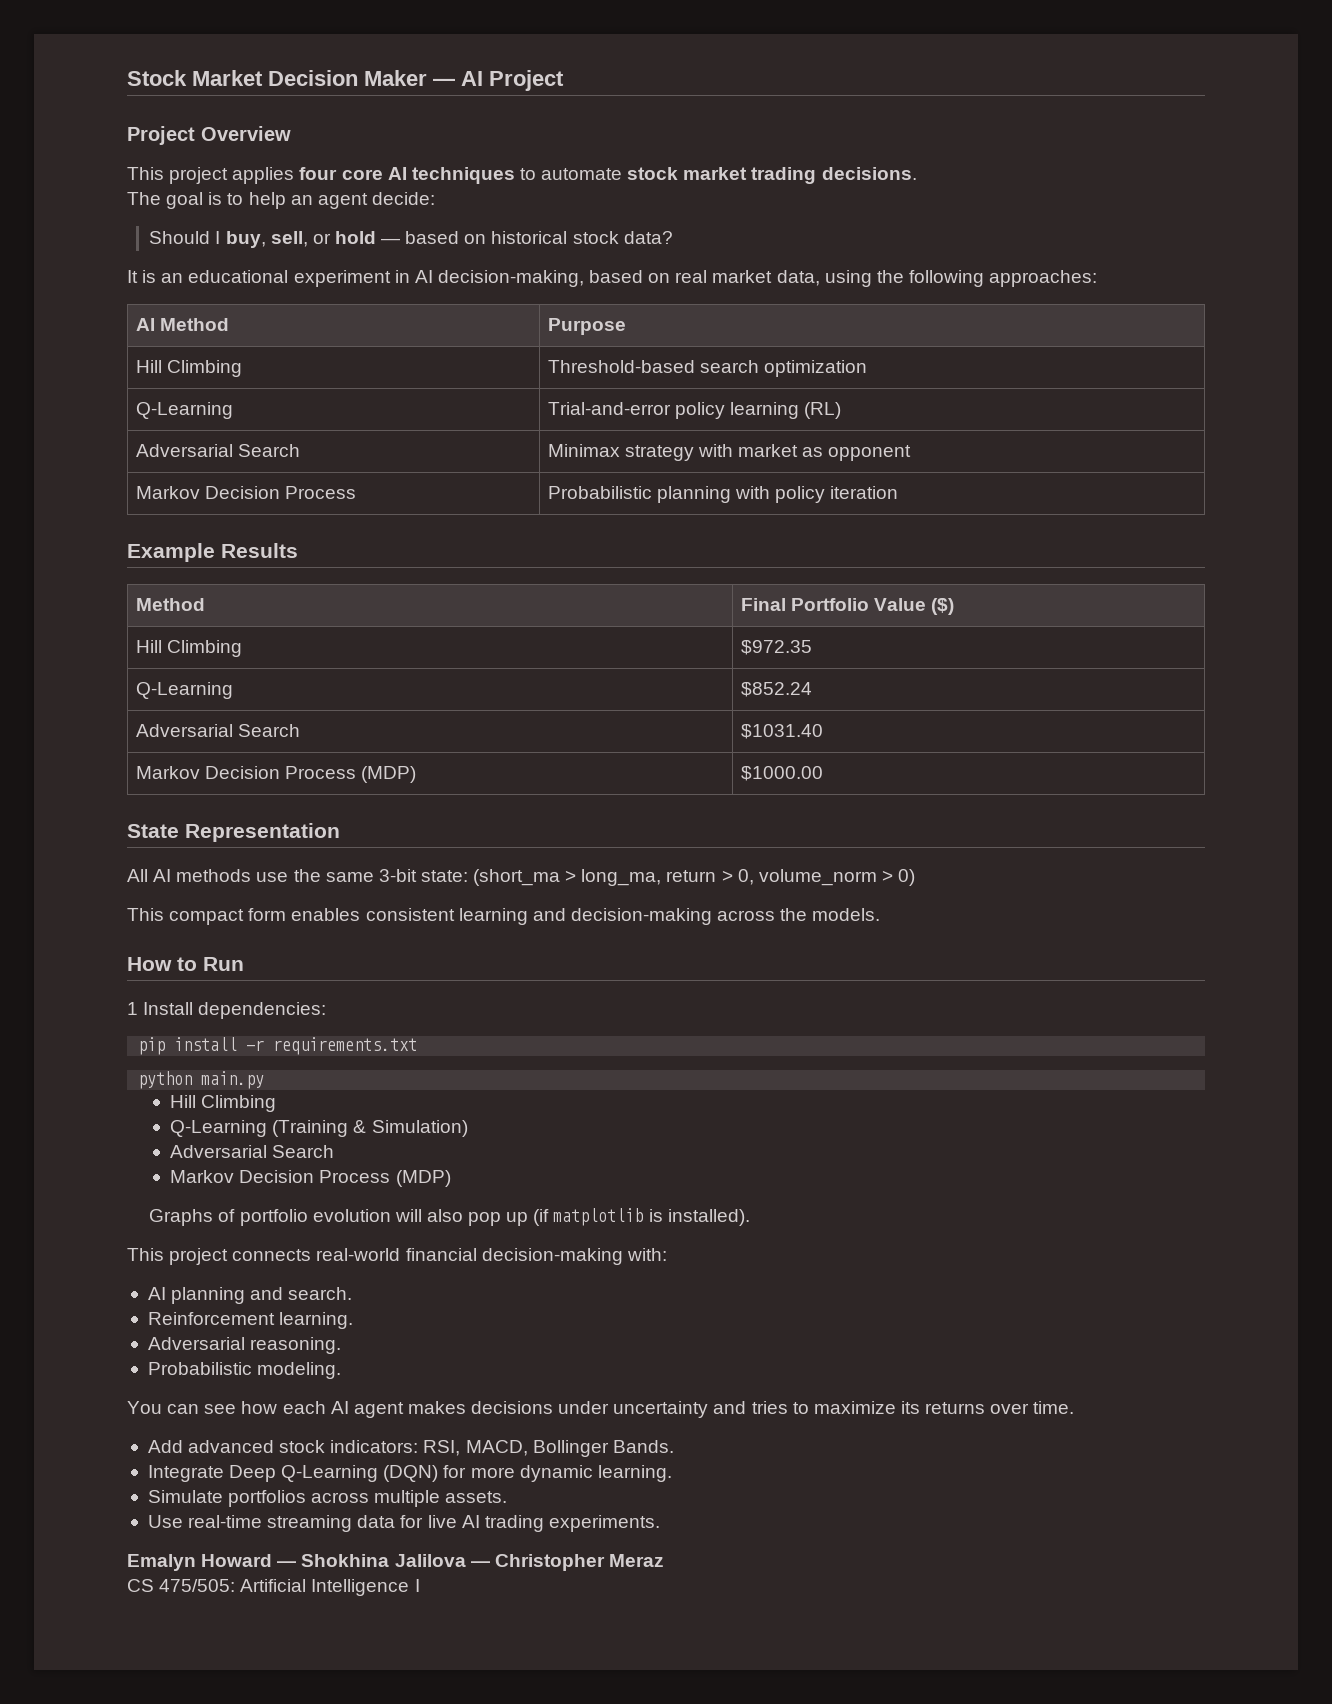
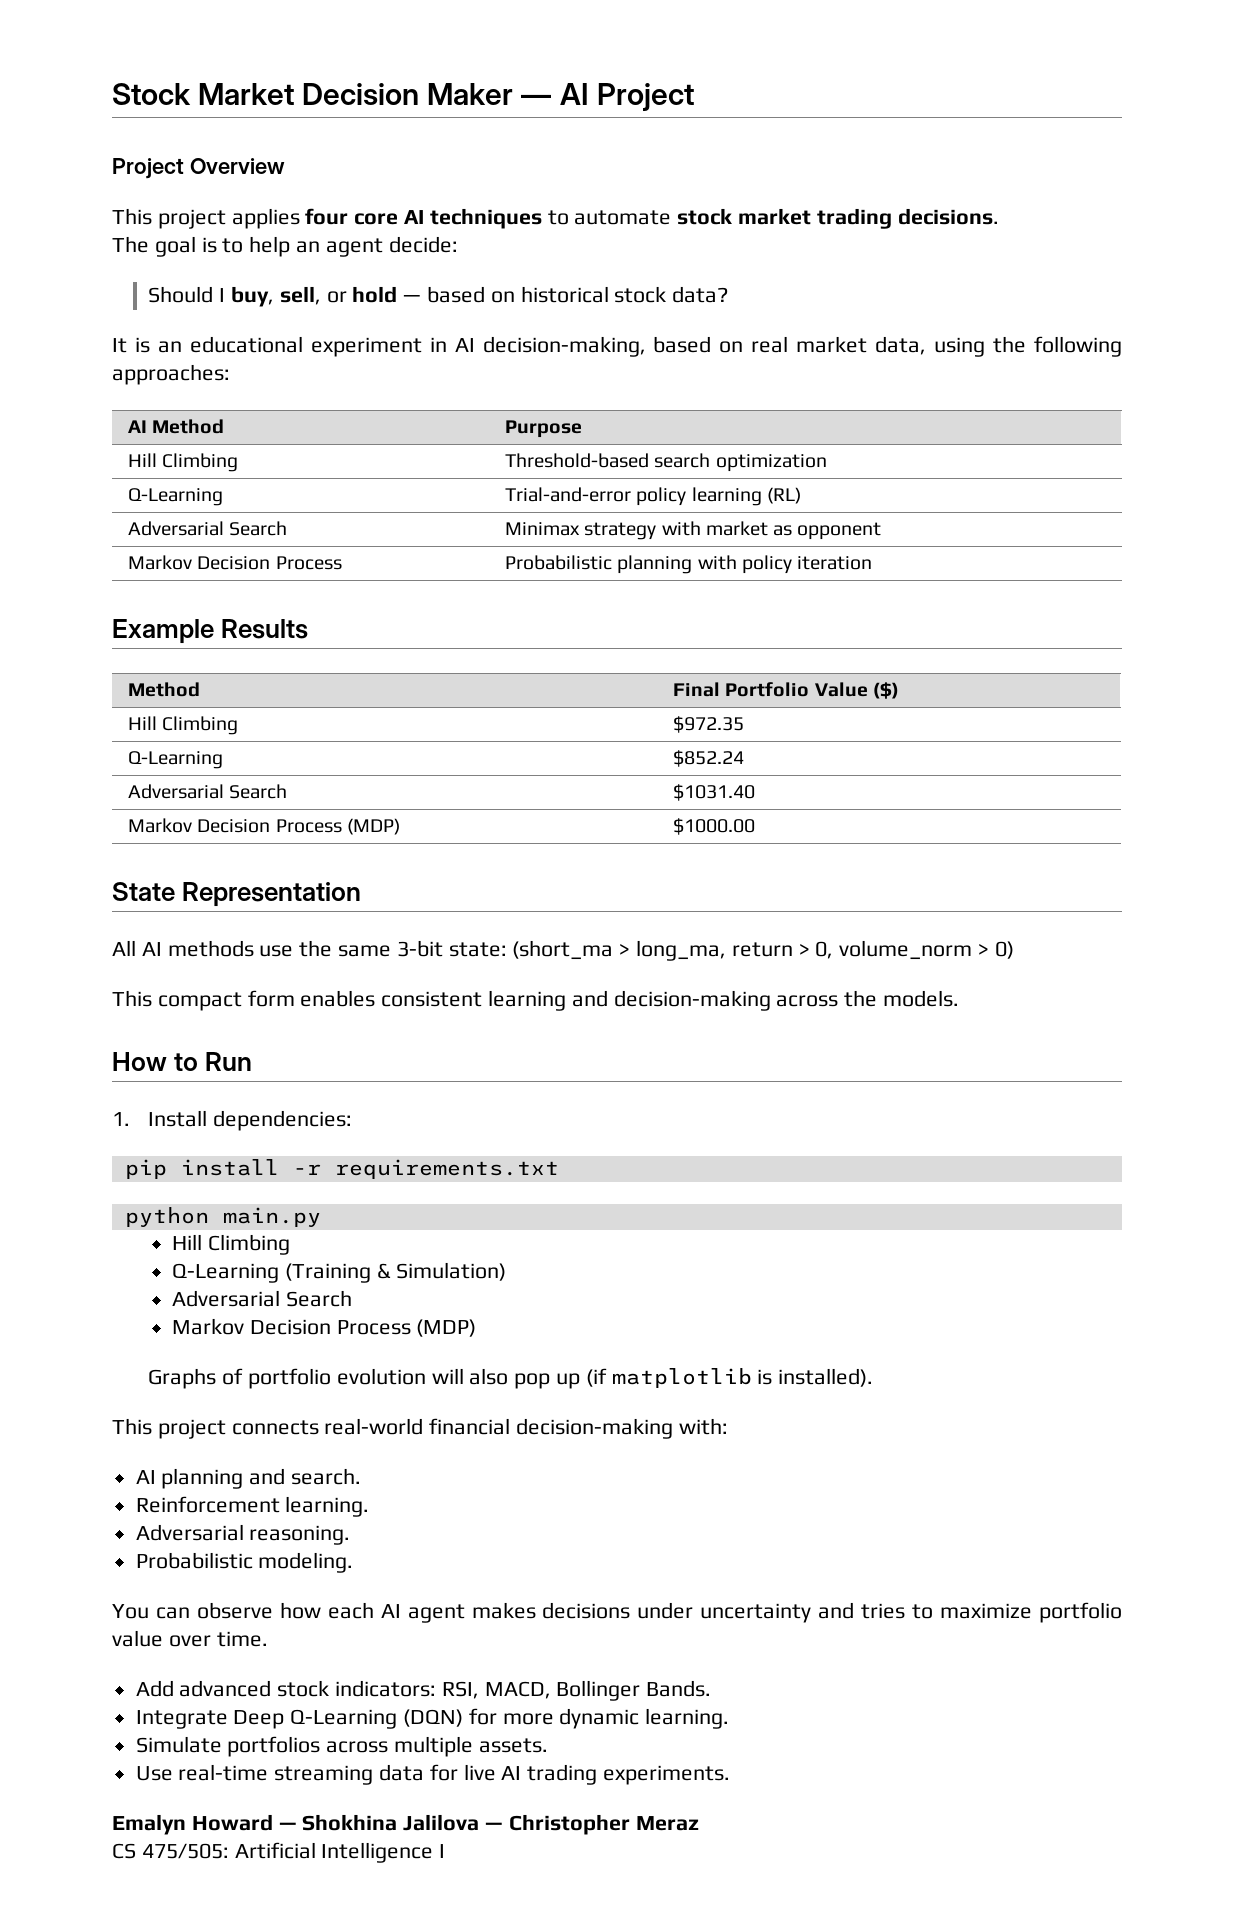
[127,1002,138,1015] 1 -> [112,1112,130,1126] 1.
[204,1404,237,1414] see -> [196,1602,273,1619] observe
[900,1401,986,1414] its returns -> [1038,1602,1122,1623] [112,1630,163,1647] portfolio value

